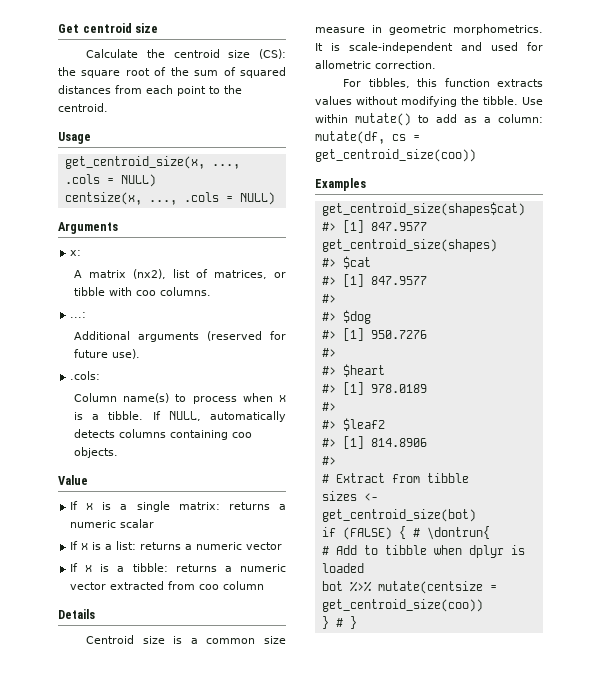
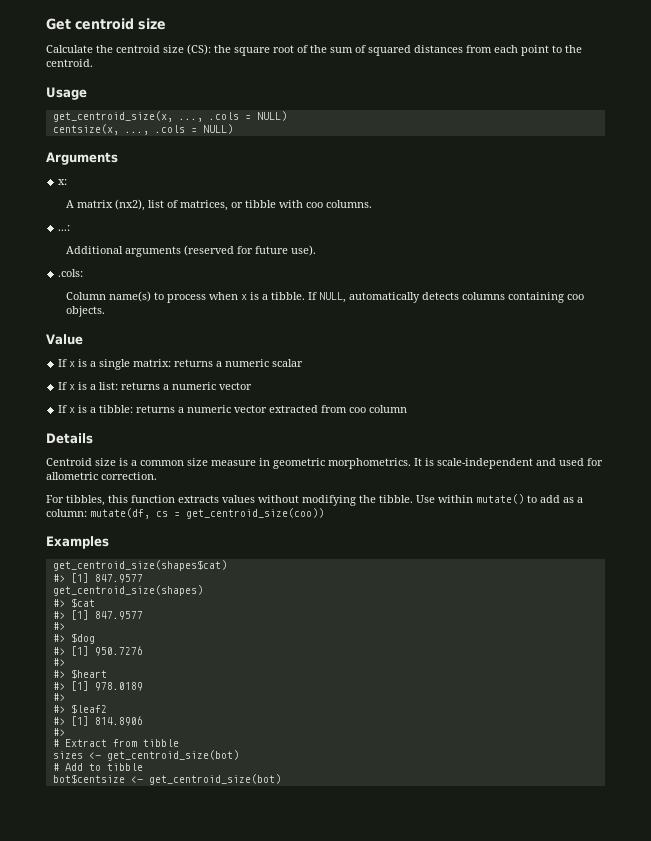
[321,526,490,540] // if (FALSE) { # \dontrun{ -> (239, 755) none
[433,545,525,558] [321,563,364,573] [321,581,497,594] [321,599,483,612] [321,616,357,629] when dplyr is loaded // bot %>% mutate(centsize = get_centroid_size(coo)) // } # } -> [52,774,281,785] // bot$centsize <- get_centroid_size(bot)

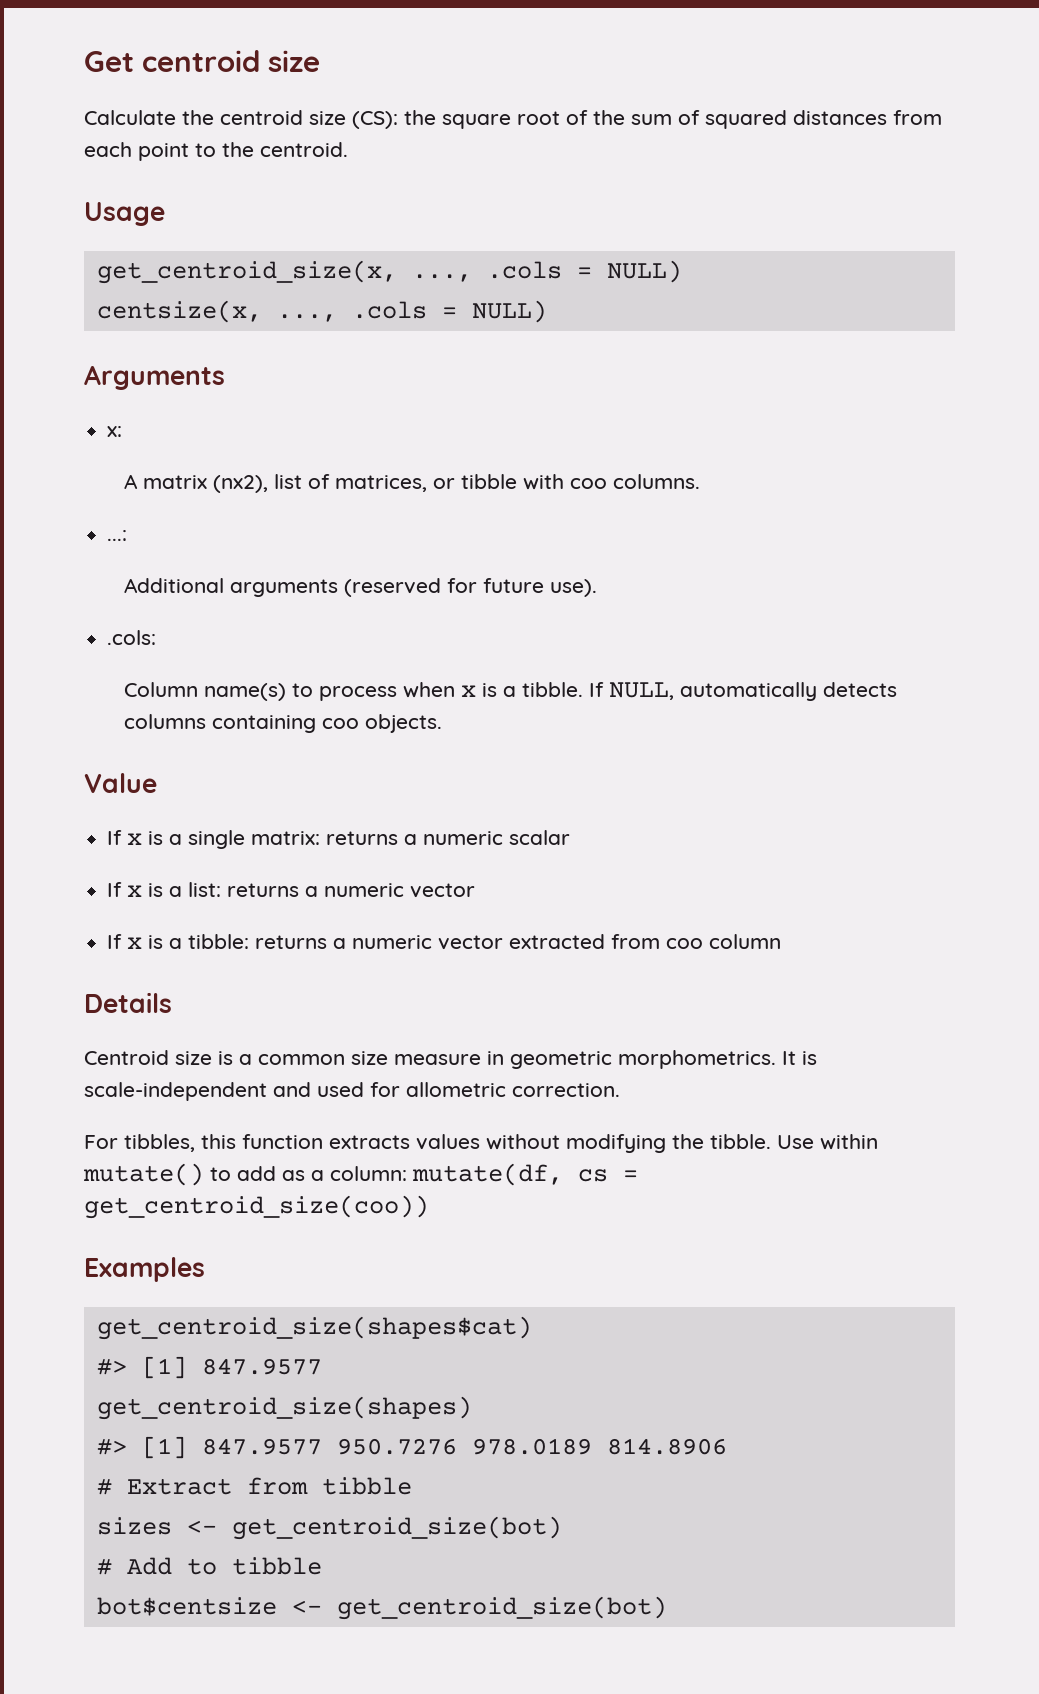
[52,598,95,608] [52,610,143,620] [52,622,65,630] [52,633,95,644] [52,646,143,656] [52,658,65,666] [52,669,107,679] [52,681,143,691] [52,693,65,701] [52,704,107,714] [52,716,89,726] // #> $cat // #> [1] 847.9577 // #> // #> $dog // #> [1] 950.7276 // #> // #> $heart // #> [1] 978.0189 // #> // #> $leaf2 // #> [1] -> [96,1436,592,1459] // #> [1] 847.9577 950.7276 978.0189
[52,728,65,736] // #> -> (727, 1446) none

